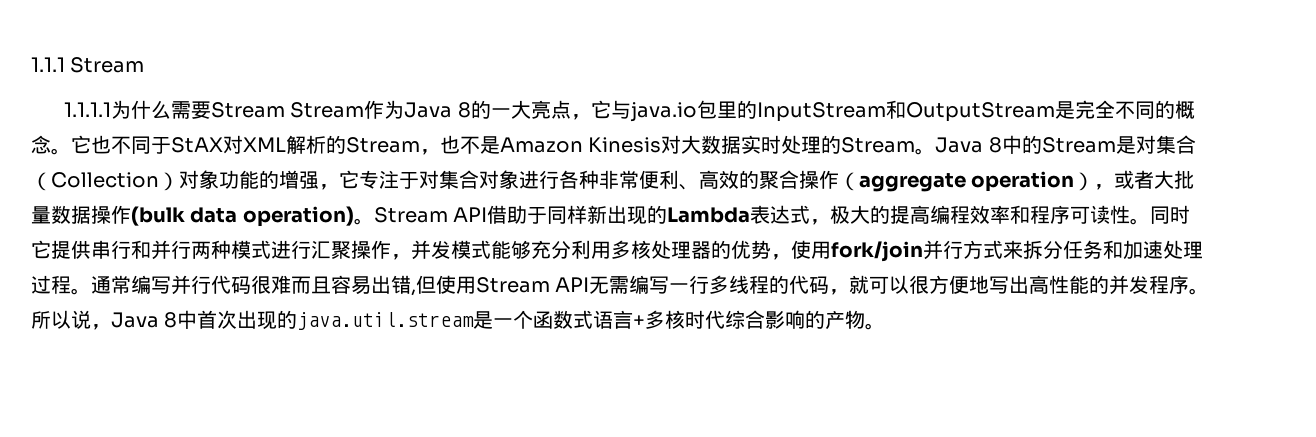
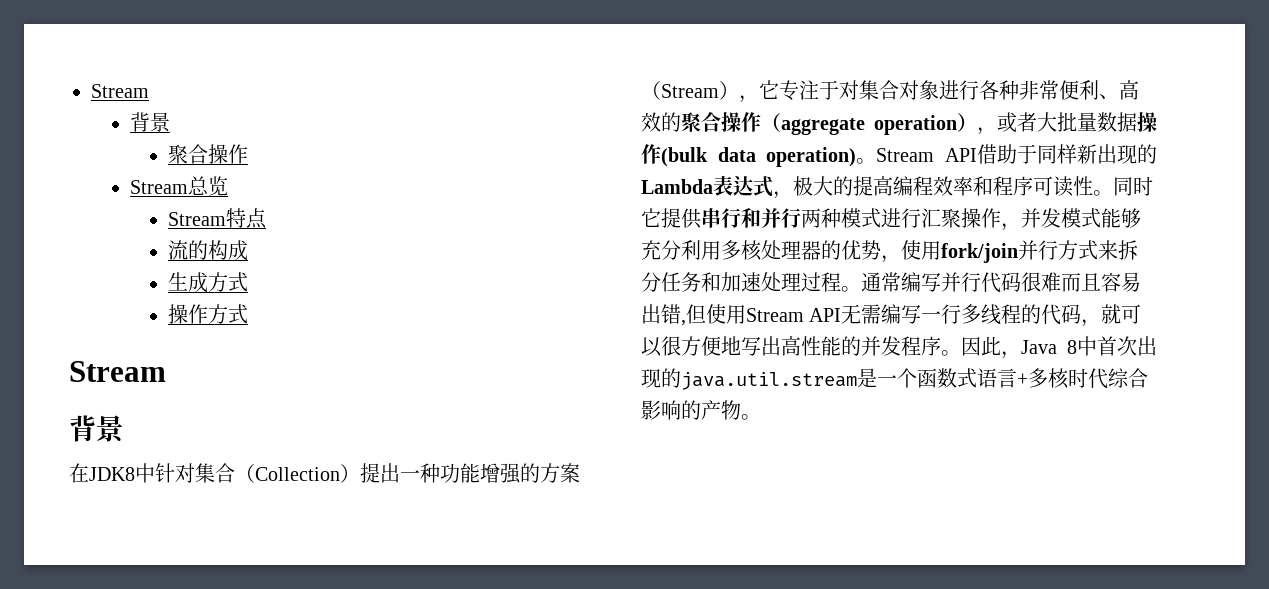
[31,57,145,73] [64,100,1195,122] [31,135,1196,155] [31,170,319,191] 1.1.1 Stream // 1.1.1.1为什么需要Stream Stream作为Java 8的一大亮点，它与java.io包里的InputStream和OutputStream是完全不同的概念。它也不同于StAX对XML解析的Stream，也不是Amazon Kinesis对大数据实时处理的Stream。Java 8中的Stream是对集合（Collection）对象功能的增强 -> [91,84,149,98] [129,112,170,132] [168,144,249,164] [129,176,228,196] [168,208,268,229] [168,240,249,261] [168,272,249,293] [168,304,249,324] [69,361,166,382] [69,415,124,443] [69,463,580,484] [641,81,739,100] Stream // 背景 // 聚合操作 // Stream总览 // Stream特点 // 流的构成 // 生成方式 // 操作方式 // Stream // 背景 // 在JDK8中针对集合（Collection）提出一种功能增强的方案（Stream）
[31,310,91,329] 所以说 -> [961,336,1001,356] 因此

